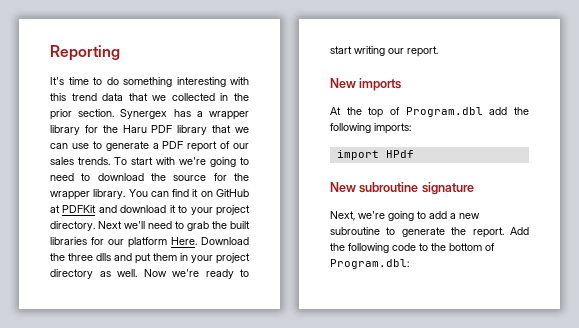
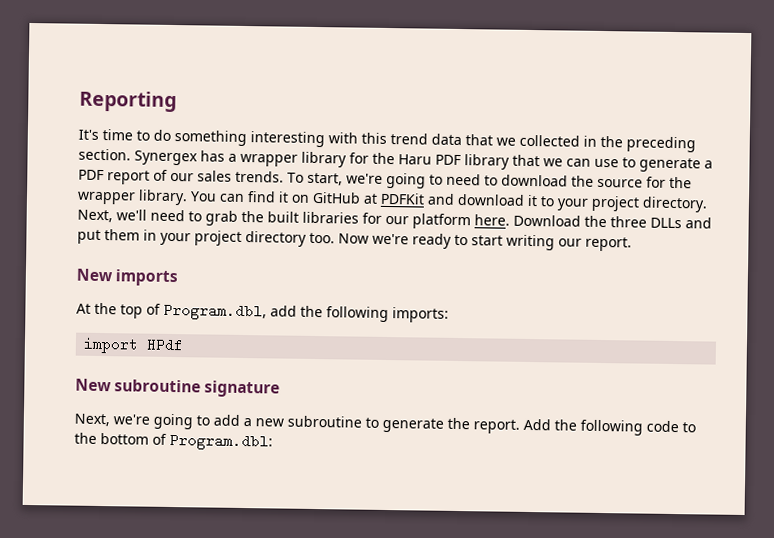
[50,109,72,120] prior -> [626,136,696,153] preceding
[131,157,175,165] start with -> [307,172,343,186] start,
[98,221,122,229] Next -> [77,209,113,223] Next,
[171,237,197,245] Here. -> [474,214,510,226] here.
[96,253,111,261] dlls -> [650,217,682,229] DLLs
[99,269,137,277] as well. -> [309,232,335,244] too.
[405,107,483,117] Program.dbl -> [163,302,267,321] Program.dbl,

